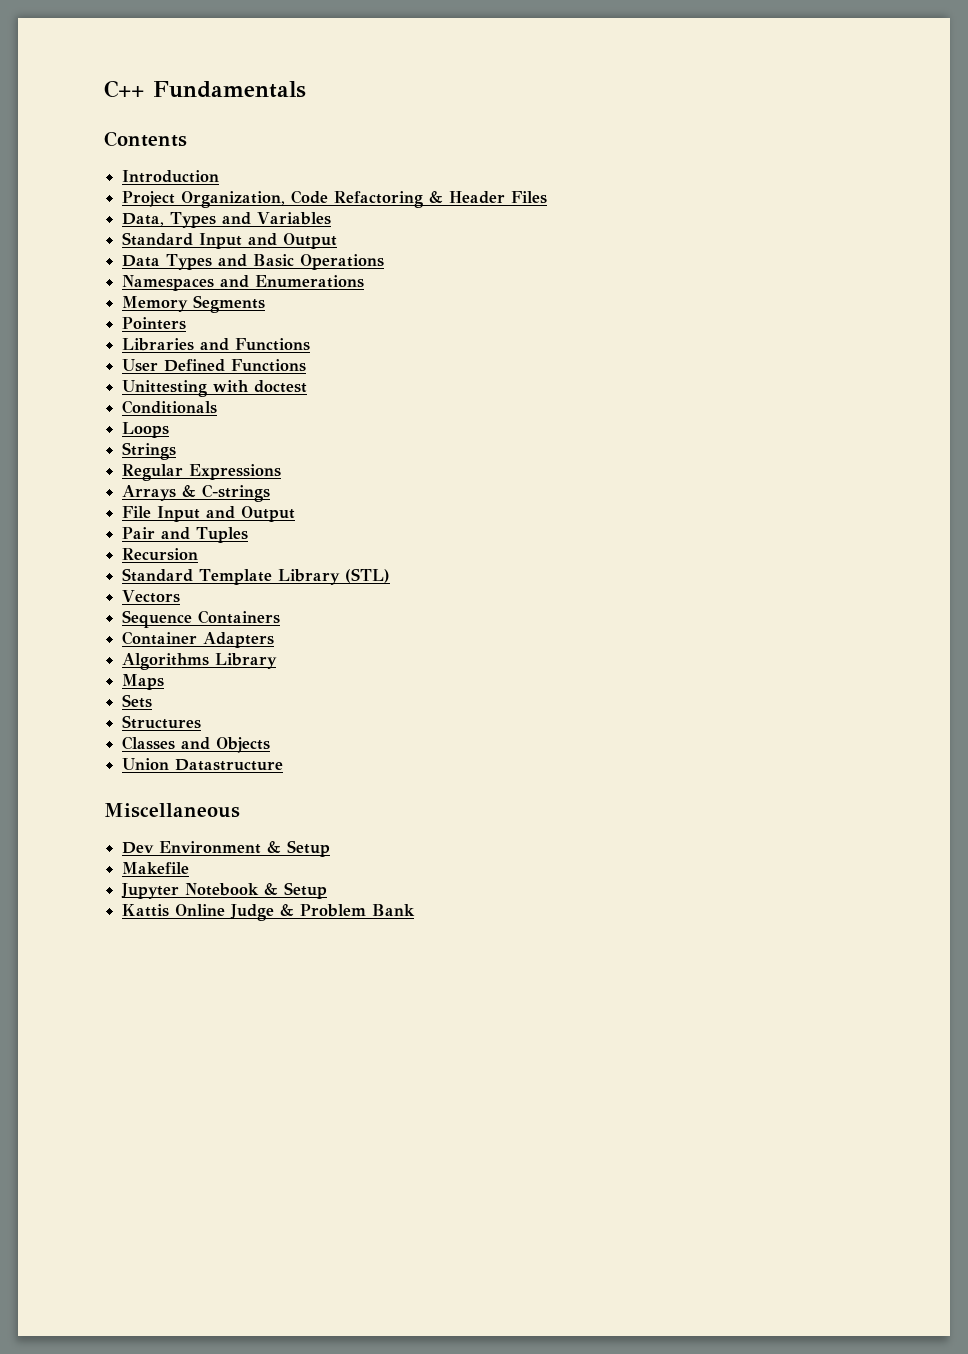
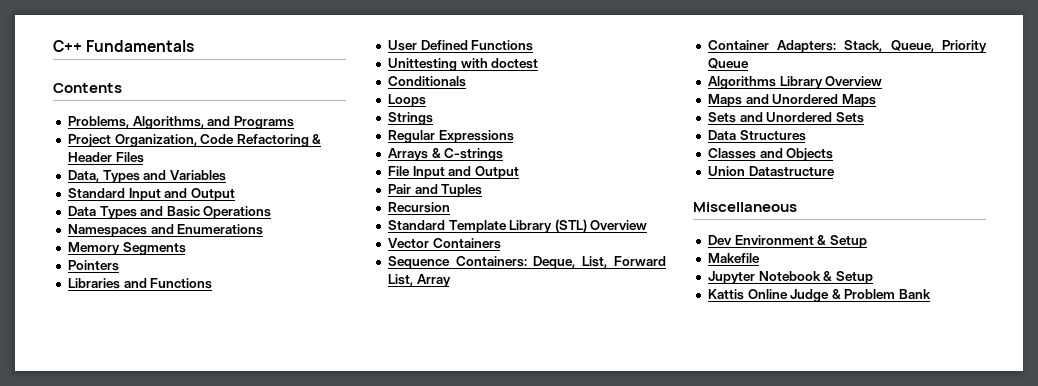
[122,170,220,183] Introduction -> [67,116,294,129] Problems, Algorithms, and Programs
[122,590,181,603] [122,610,281,628] [122,631,275,648] // Vectors // Sequence Containers // Container Adapters -> [590,220,648,230] [387,238,501,249] [387,256,666,269] [387,274,451,287] [707,40,987,53] [707,58,749,69] Overview // Vector Containers // Sequence Containers: Deque, List, Forward List, Array // Container Adapters: Stack, Queue, Priority Queue
[122,674,165,690] [122,694,153,708] // Maps // Sets // -> [825,76,883,86] [707,94,876,107] [707,112,864,123] [707,130,736,140] Overview // Maps and Unordered Maps // Sets and Unordered Sets // Data

